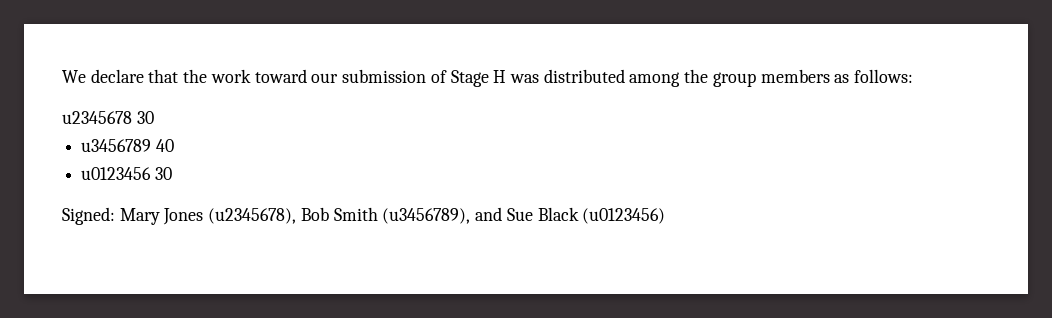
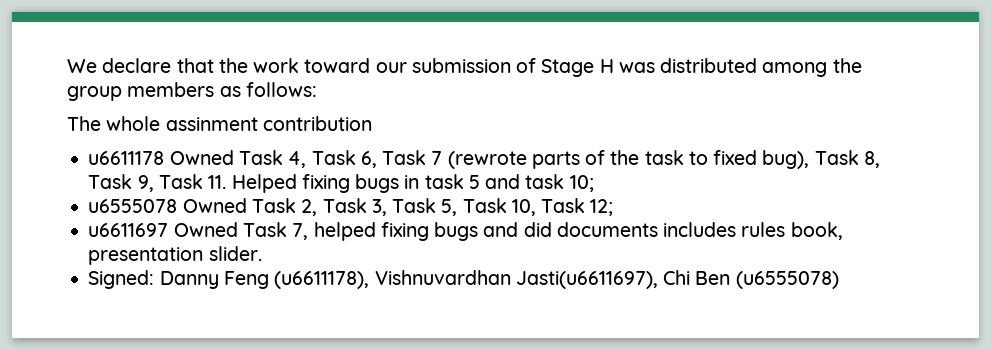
[62,111,154,124] [81,139,174,152] [81,167,172,180] [62,207,666,225] u2345678 30 // u3456789 40 // u0123456 30 // Signed: Mary Jones (u2345678), Bob Smith (u3456789), and Sue Black (u0123456) -> [67,116,372,131] [88,150,880,169] [88,174,594,193] [88,198,614,216] [88,222,843,241] [88,246,262,265] [88,270,839,289] The whole assinment contribution // u6611178 Owned Task 4, Task 6, Task 7 (rewrote parts of the task to fixed bug), Task 8, Task 9, Task 11. Helped fixing bugs in task 5 and task 10; // u6555078 Owned Task 2, Task 3, Task 5, Task 10, Task 12; // u6611697 Owned Task 7, helped fixing bugs and did documents includes rules book, presentation slider. // Signed: Danny Feng (u6611178), Vishnuvardhan Jasti(u6611697), Chi Ben (u6555078)

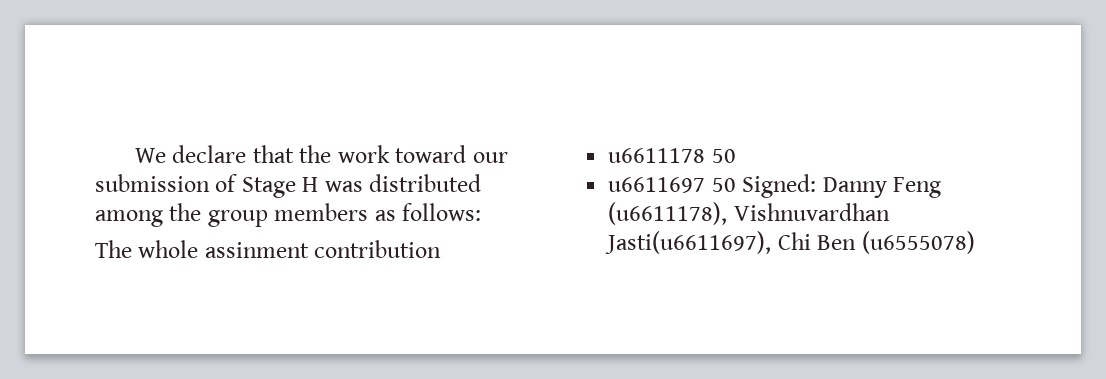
[169,150,880,169] [88,174,594,193] [88,198,614,216] [88,222,843,241] [88,246,262,265] Owned Task 4, Task 6, Task 7 (rewrote parts of the task to fixed bug), Task 8, Task 9, Task 11. Helped fixing bugs in task 5 and task 10; // u6555078 Owned Task 2, Task 3, Task 5, Task 10, Task 12; // u6611697 Owned Task 7, helped fixing bugs and did documents includes rules book, presentation slider. // -> [711,149,736,163] [608,177,736,193] 50 // u6611697 50

